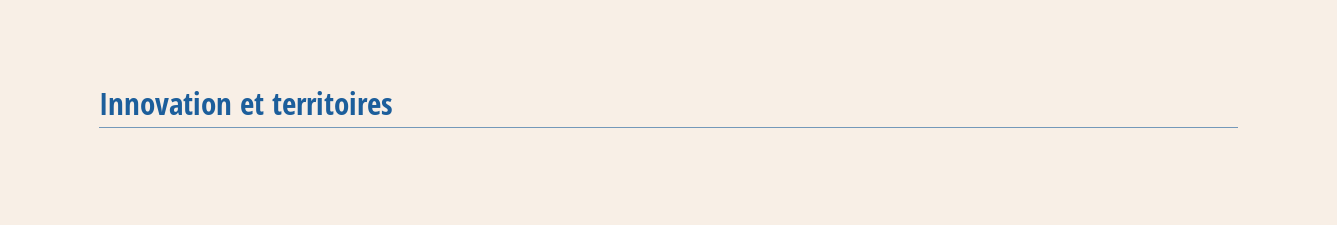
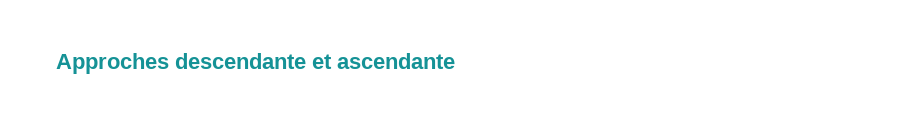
[99,91,394,115] Innovation et territoires -> [56,53,455,74] Approches descendante et ascendante

